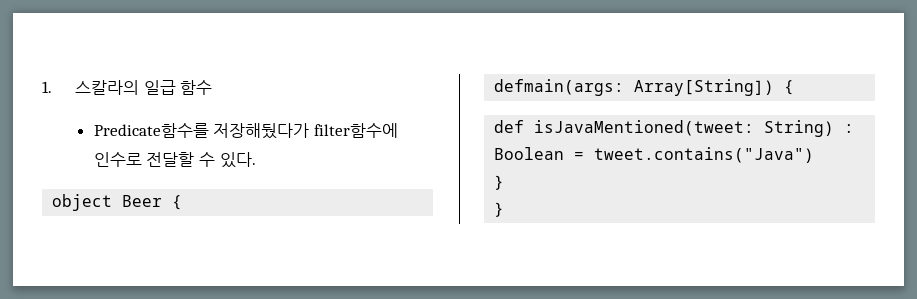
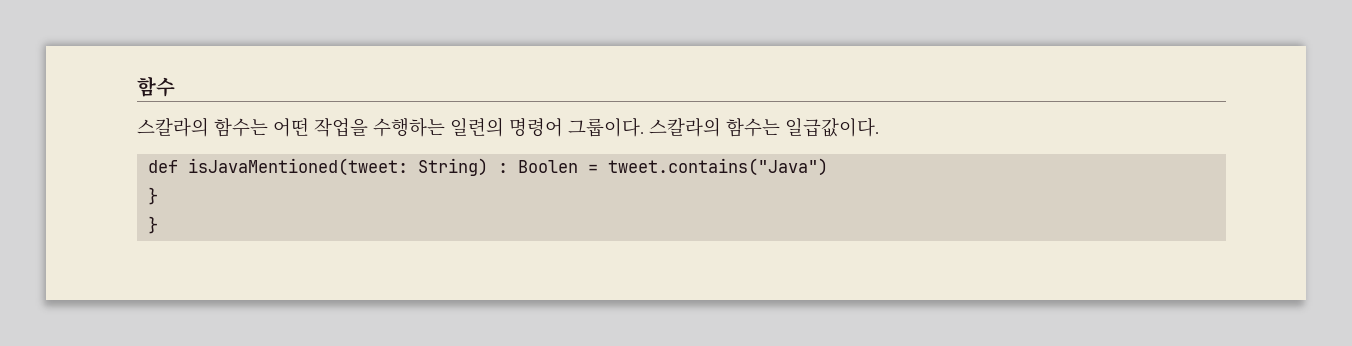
[42,80,213,95] [93,123,398,139] [93,152,256,168] [52,194,183,211] [494,79,795,96] 1. 스칼라의 일급 함수 // Predicate함수를 저장해뒀다가 filter함수에 인수로 전달할 수 있다. // object Beer { // defmain(args: Array[String]) { -> [137,76,175,97] [137,117,879,137] 함수 // 스칼라의 함수는 어떤 작업을 수행하는 일련의 명령어 그룹이다. 스칼라의 함수는 일급값이다.
[494,147,565,160] Boolean -> [518,160,579,173] Boolen

